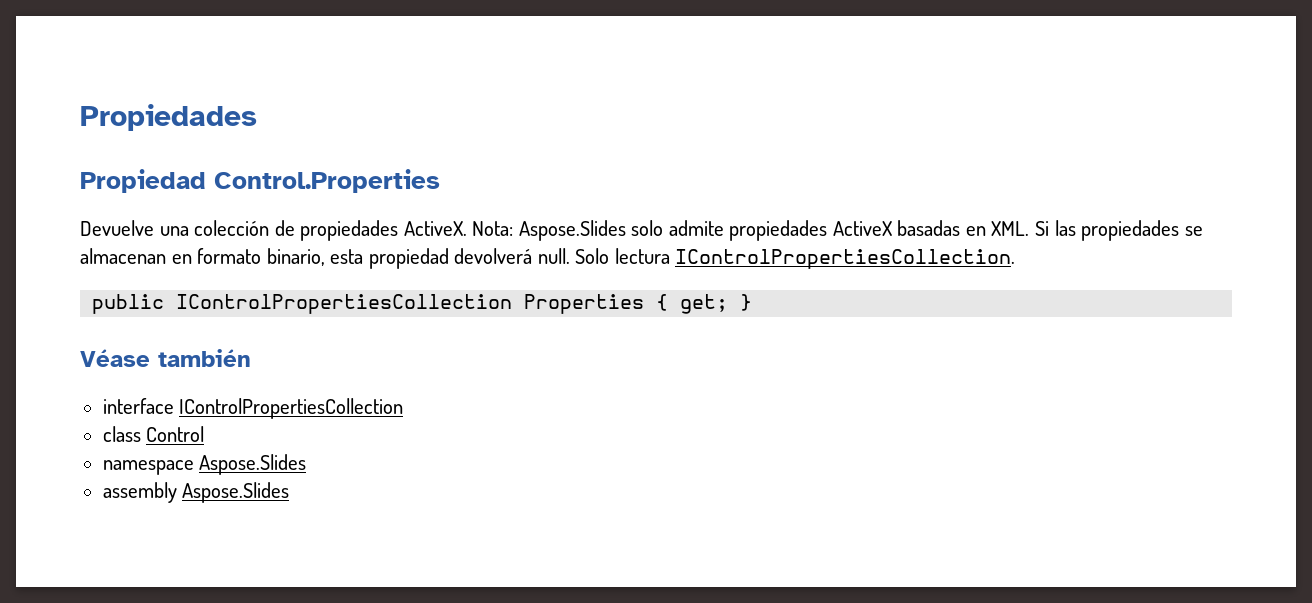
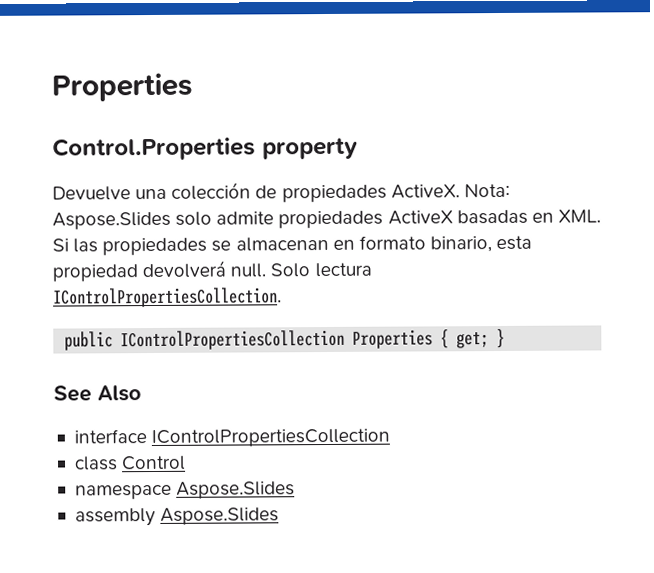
[80,104,257,131] [80,169,206,193] Propiedades // Propiedad -> [51,72,192,102] Properties //
(440, 181) none -> [262,137,358,160] property
[80,349,251,367] Véase también -> [53,385,142,402] See Also

